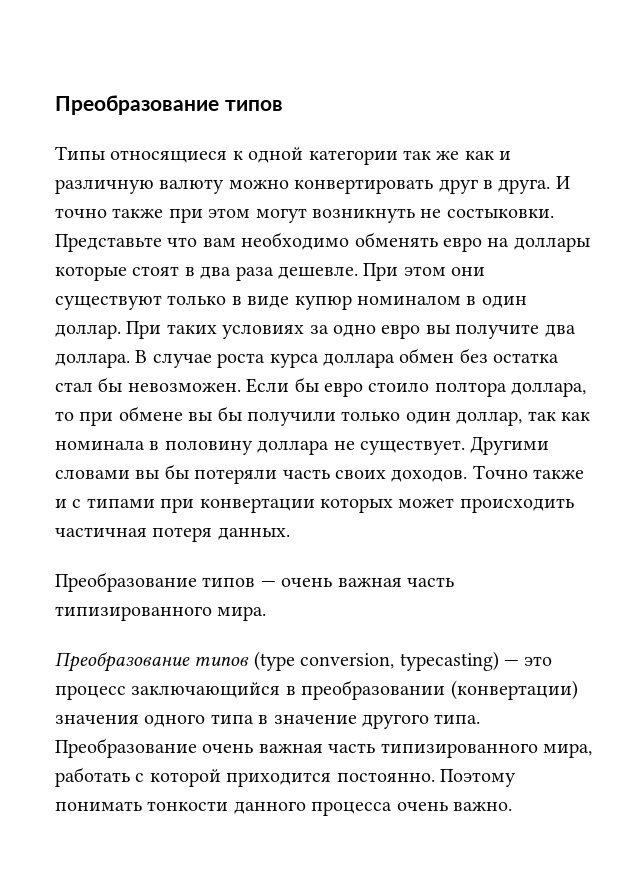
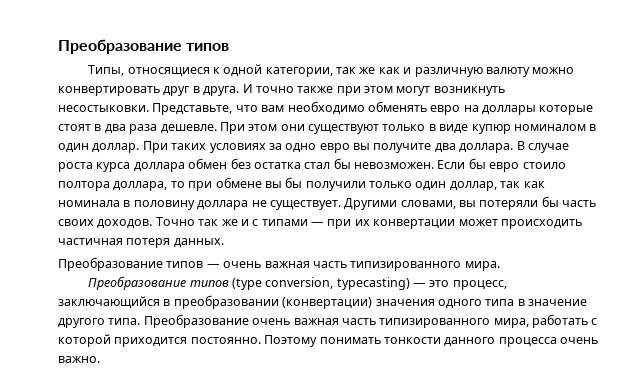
[55,146,105,160] Типы -> [88,65,125,76] Типы,
[308,150,398,165] категории -> [265,67,333,77] категории,
[420,208,554,218] [55,234,162,252] не состыковки. Представьте -> [58,103,233,115] несостыковки. Представьте,
[55,464,278,484] словами вы бы потеряли -> [400,196,559,210] словами, вы потеряли бы
[533,469,585,479] также -> [198,219,238,226] так же
[160,498,393,513] при конвертации которых -> [311,219,456,229] — при их конвертации
[55,685,126,700] процесс -> [452,280,507,290] процесс,

